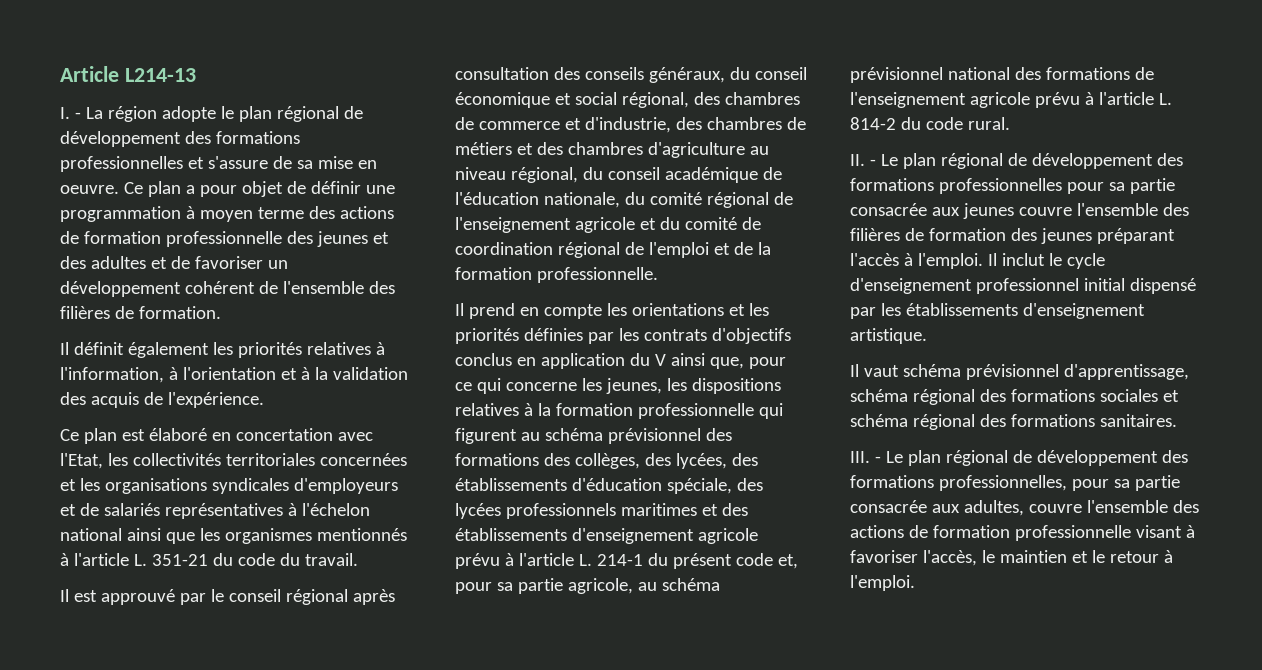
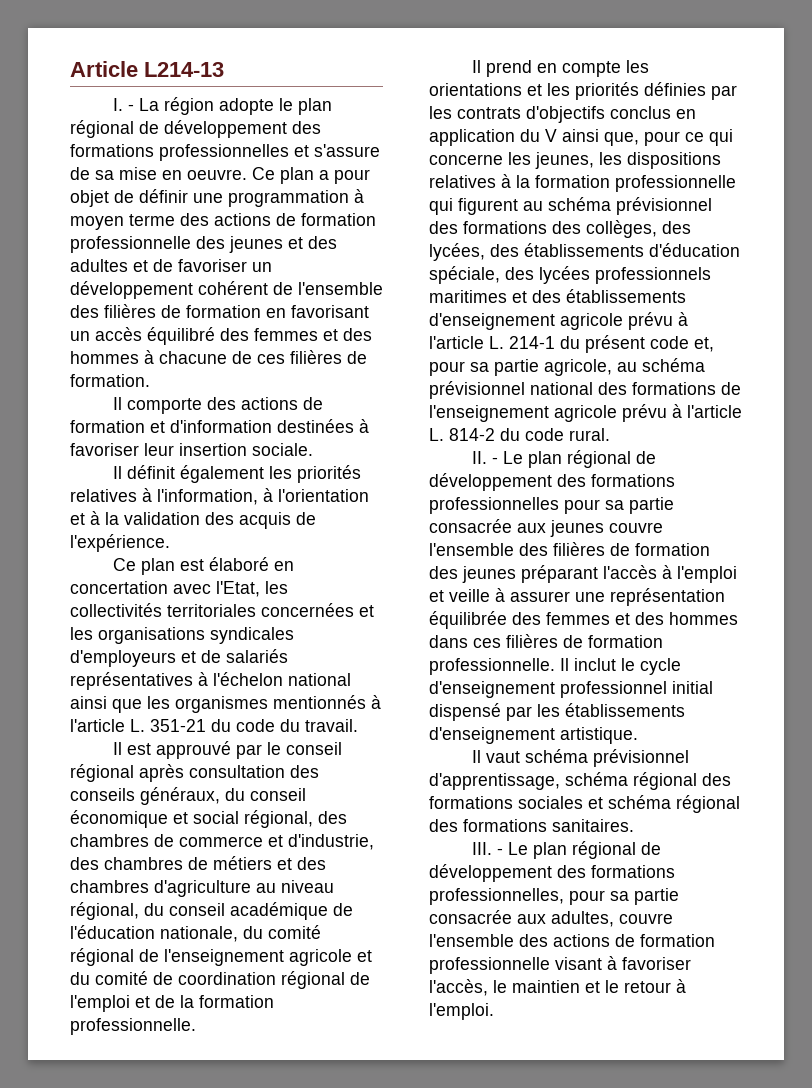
[138,306,221,319] formation. -> [186,305,369,318] [70,327,372,345] [70,350,367,364] [70,374,150,387] [113,397,324,414] [70,419,369,433] [70,443,313,456] formation en favorisant un accès équilibré des femmes et des hommes à chacune de ces filières de formation. // Il comporte des actions de formation et d'information destinées à favoriser leur insertion sociale.
[917,253,983,269] l'emploi. -> [677,566,737,583] [429,588,725,606] [429,611,738,629] [429,634,663,648] [429,658,555,675] l'emploi et veille à assurer une représentation équilibrée des femmes et des hommes dans ces filières de formation professionnelle.

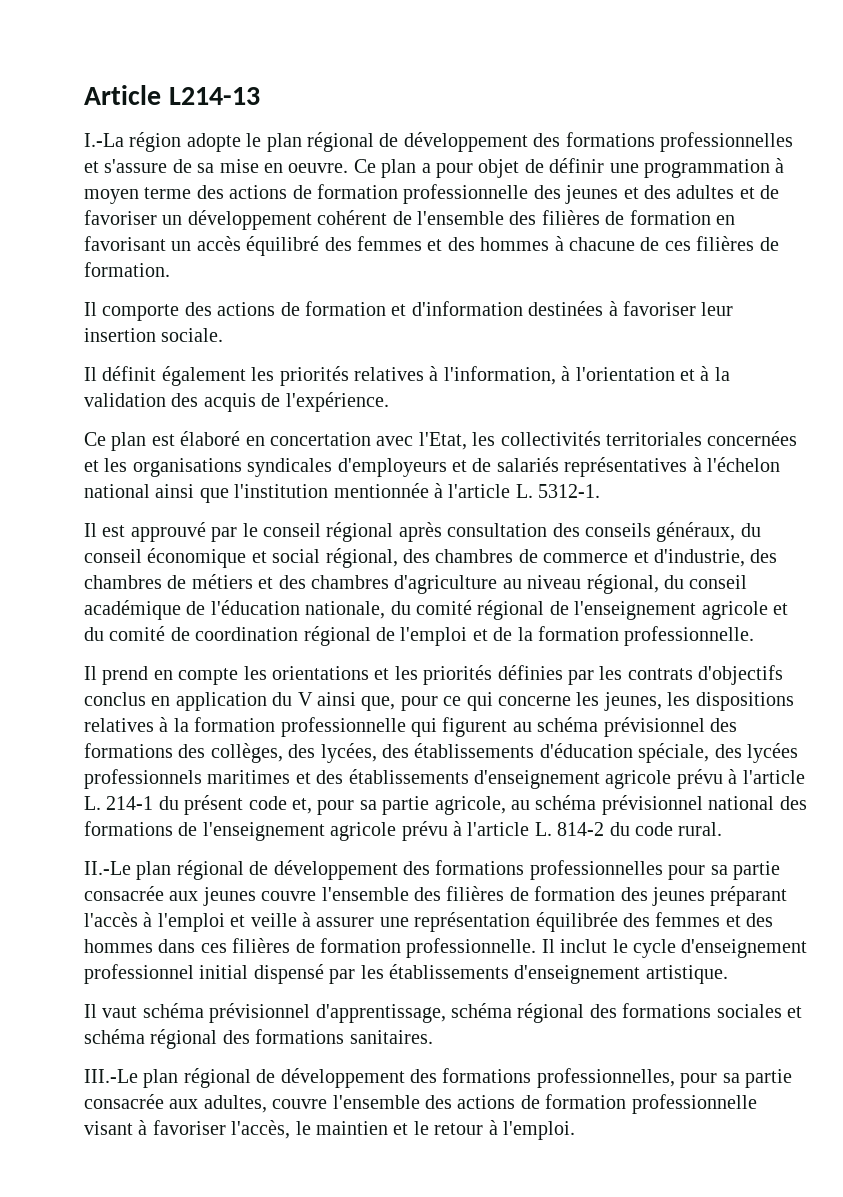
[113,98,160,111] I. - La -> [84,133,124,147] I.-La
[147,695,381,713] [70,719,358,732] les organismes mentionnés à l'article L. 351-21 du code du travail. -> [234,483,601,498] l'institution mentionnée à l'article L. 5312-1.
[472,451,524,464] II. - Le -> [84,861,131,875] II.-Le
[472,842,529,855] III. - Le -> [84,1069,138,1083] III.-Le

